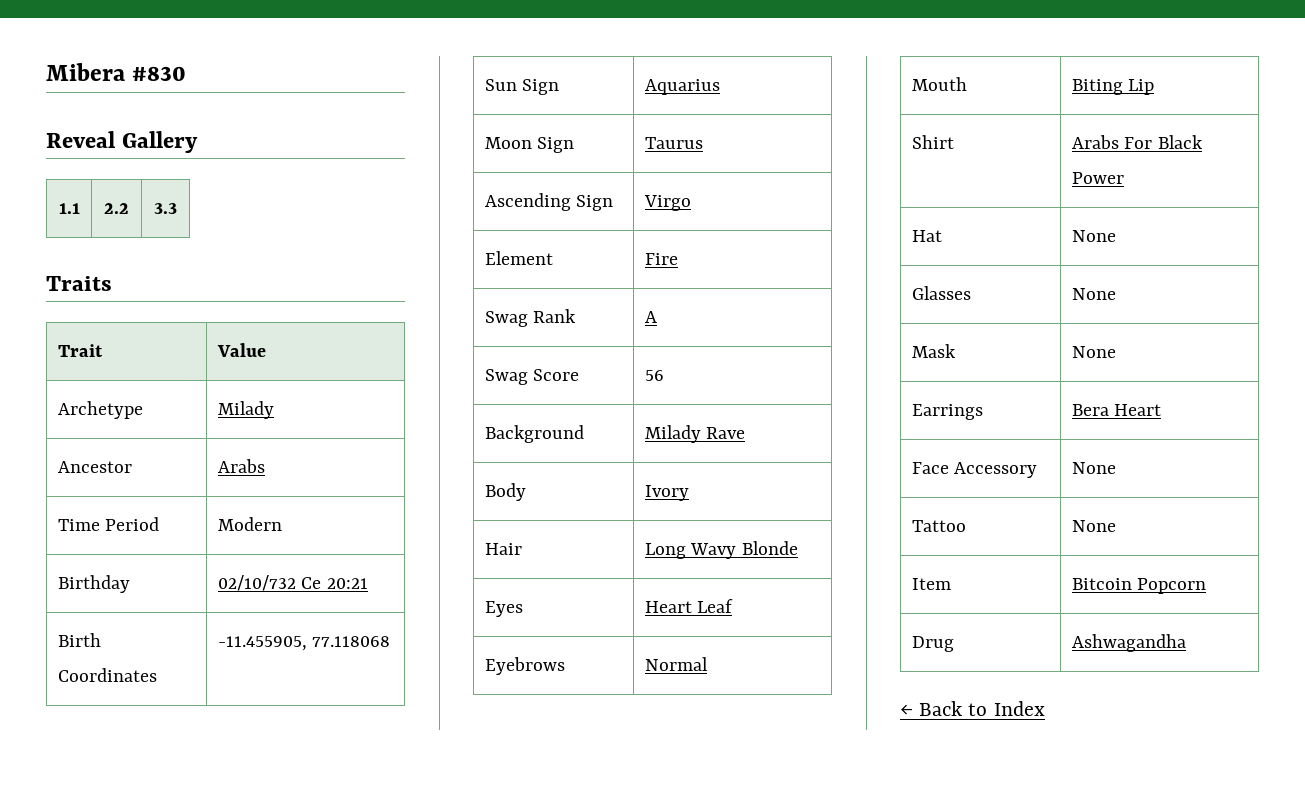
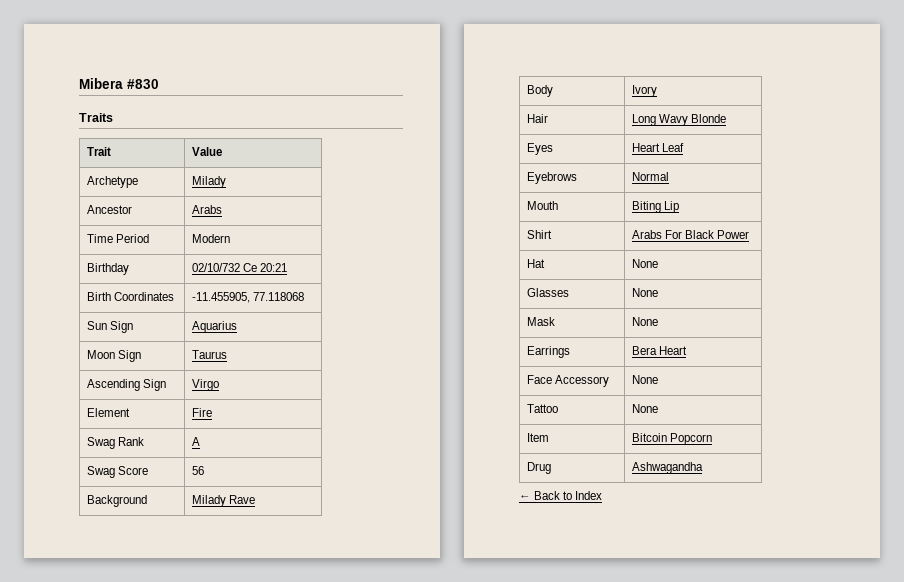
[46,131,198,153] [58,203,80,214] [104,203,129,214] [154,203,177,214] // Reveal Gallery // 1.1 | 2.2 | 3.3 -> (159, 84) none

